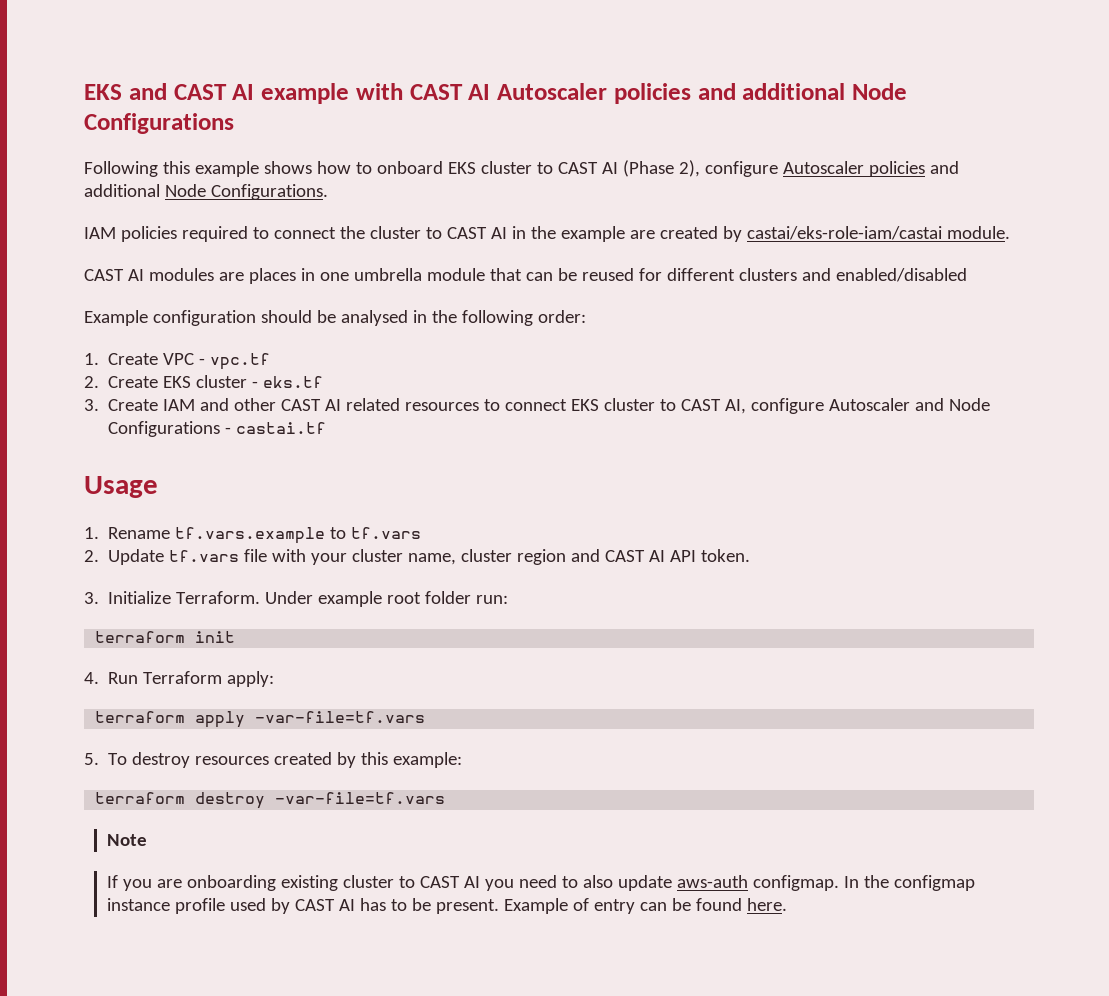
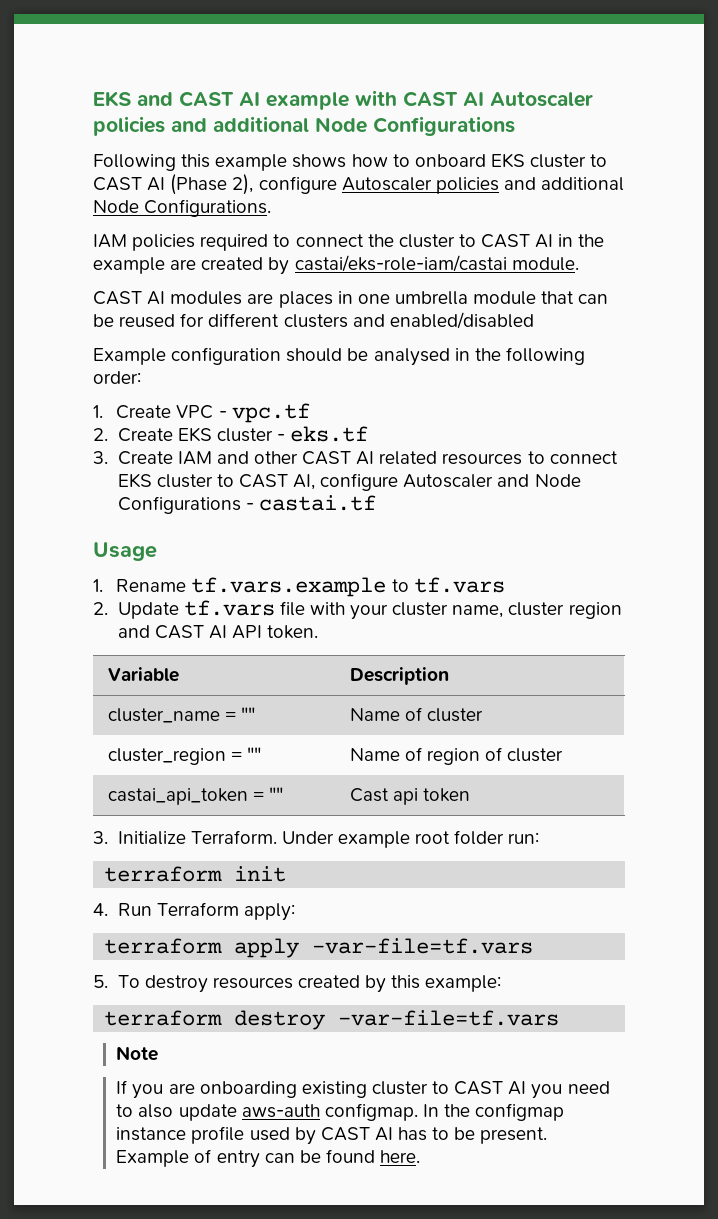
(751, 555) none -> [107,667,179,682] [349,667,449,685] [107,707,256,723] [349,707,484,722] [107,747,262,765] [349,747,564,765] [107,787,284,805] [349,788,471,805] // Variable | Description // cluster_name = "" | Name of cluster // cluster_region = "" | Name of region of cluster // castai_api_token = "" | Cast api token

